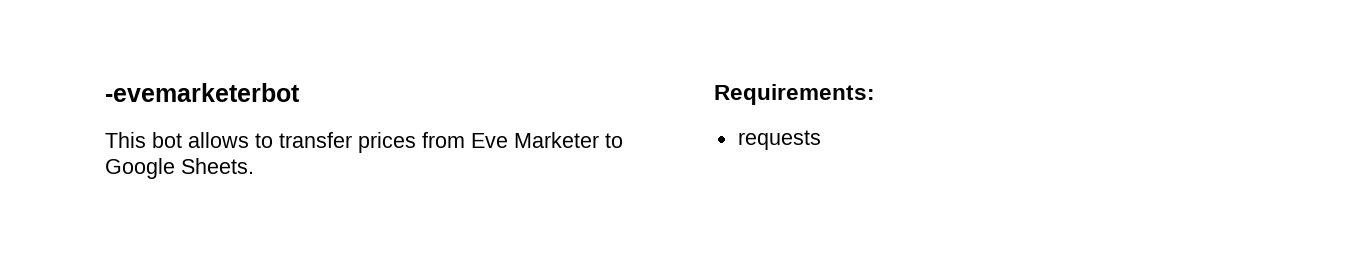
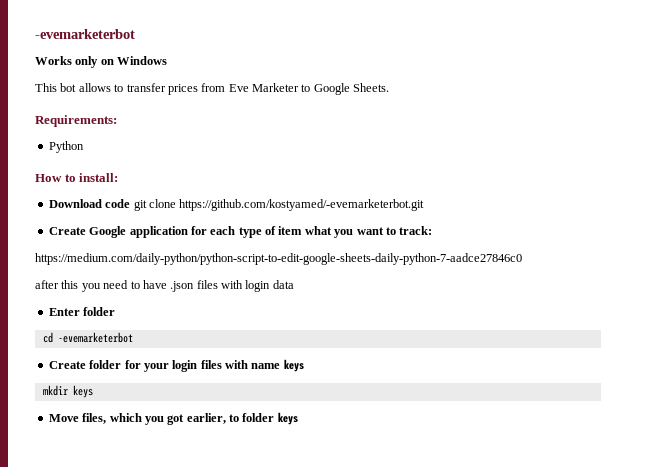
[105,83,300,102] -evemarketerbot -> [35,29,135,39] [35,56,168,68] -evemarketerbot // Works only on Windows
[737,130,821,150] requests -> [48,141,84,153] [35,173,119,182] [48,199,425,211] [48,226,433,238] [35,253,522,265] [35,280,294,292] [48,307,116,316] [42,332,133,343] [48,359,304,372] [42,385,93,398] [48,412,298,425] Python // How to install: // Download code git clone https://github.com/kostyamed/-evemarketerbot.git // Create Google application for each type of item what you want to track: // https://medium.com/daily-python/python-script-to-edit-google-sheets-daily-python-7-aadce27846c0 // after this you need to have .json files with login data // Enter folder // cd -evemarketerbot // Create folder for your login files with name keys // mkdir keys // Move files, which you got earlier, to folder keys

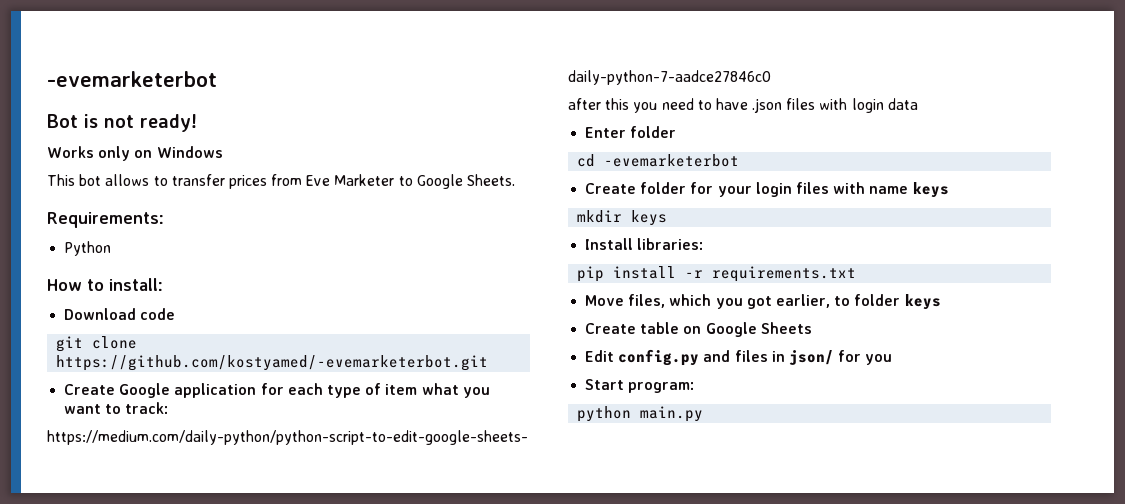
[35,29,135,39] -evemarketerbot -> [47,71,217,87] [47,114,197,132] -evemarketerbot // Bot is not ready!
(131, 203) none -> (176, 314) //
(93, 391) none -> [585,238,704,250] [577,266,857,282] // Install libraries: // pip install -r requirements.txt
(298, 418) none -> [585,322,812,337] [585,349,893,366] [585,379,695,393] [577,406,704,422] // Create table on Google Sheets // Edit config.py and files in json/ for you // Start program: // python main.py

